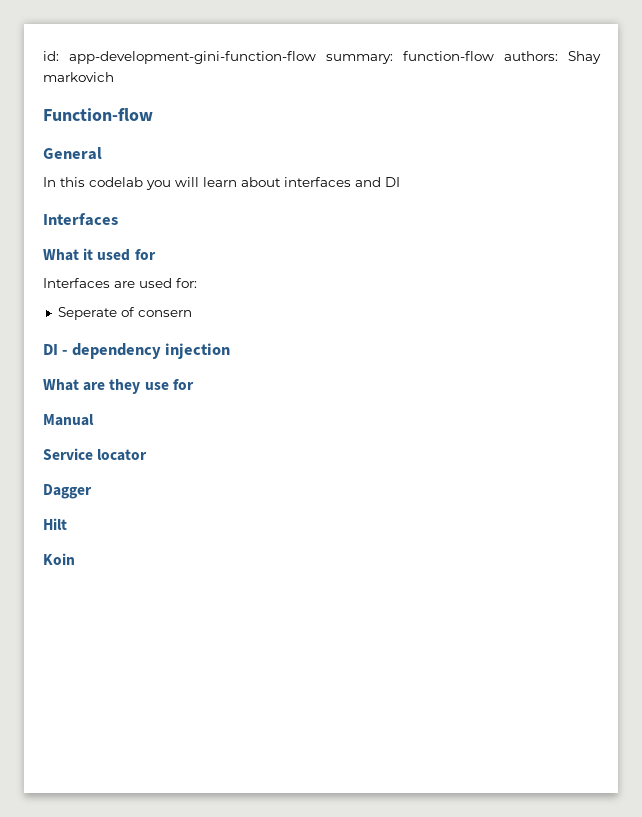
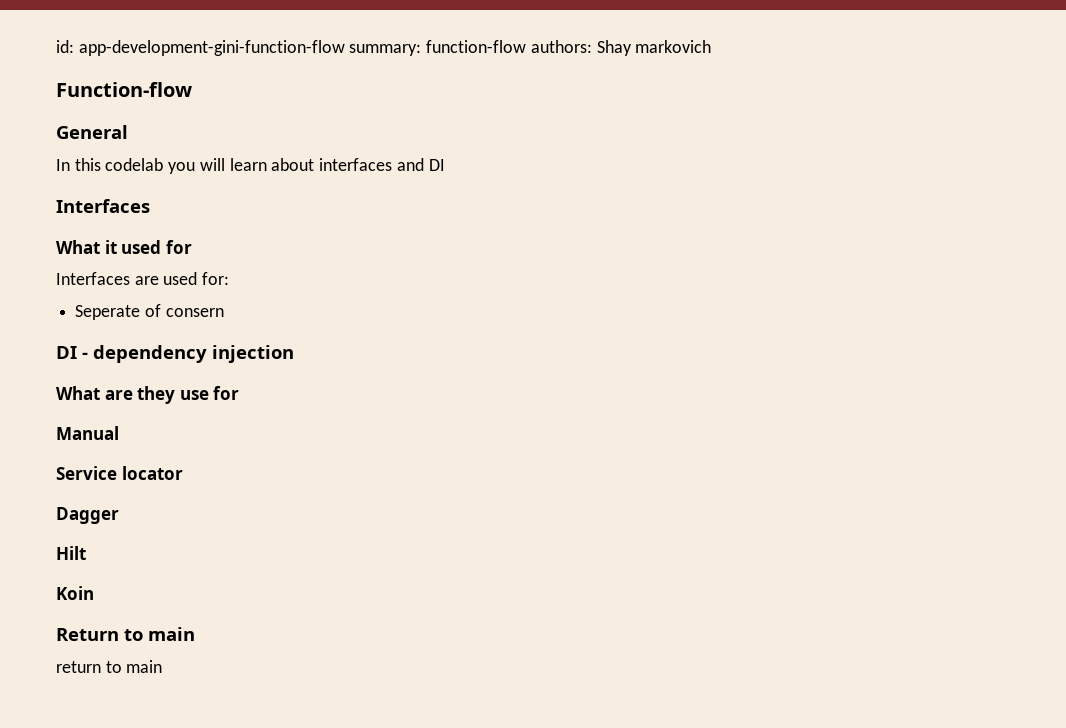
(75, 559) none -> [56,627,195,641] [56,660,163,673] // Return to main // return to main

